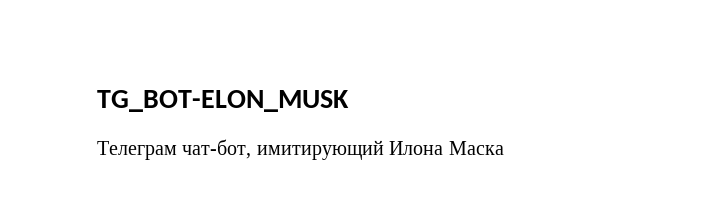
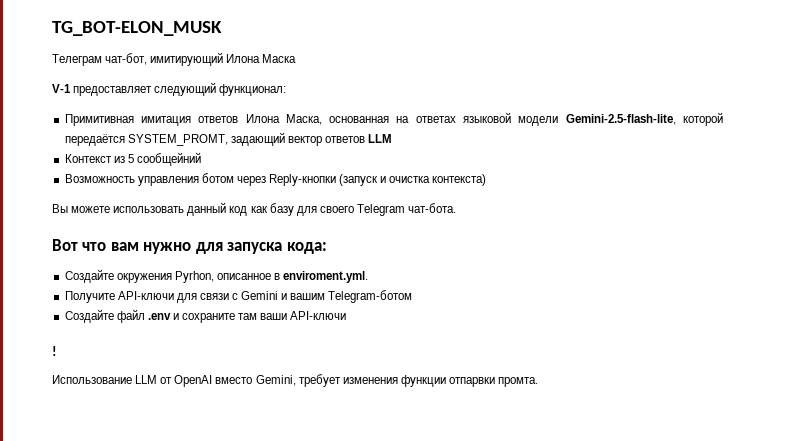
(504, 148) none -> [52,82,287,96] [64,112,723,126] [64,132,393,146] [64,152,201,166] [64,173,487,186] [52,202,457,216] [52,239,327,254] [64,269,369,283] [64,290,413,303] [64,309,347,323] [52,346,57,356] [52,374,539,387] // V-1 предоставляет следующий функционал: // Примитивная имитация ответов Илона Маска, основанная на ответах языковой модели Gemini-2.5-flash-lite, которой передаётся SYSTEM_PROMT, задающий вектор ответов LLM // Контекст из 5 сообщейний // Возможность управления ботом через Reply-кнопки (запуск и очистка контекста) // Вы можете использовать данный код как базу для своего Telegram чат-бота. // Вот что вам нужно для запуска кода: // Создайте окружения Pyrhon, описанное в enviroment.yml. // Получите API-ключи для связи с Gemini и вашим Telegram-ботом // Создайте файл .env и сохраните там ваши API-ключи // ! // Использование LLM от OpenAI вместо Gemini, требует изменения функции отпарвки промта.

